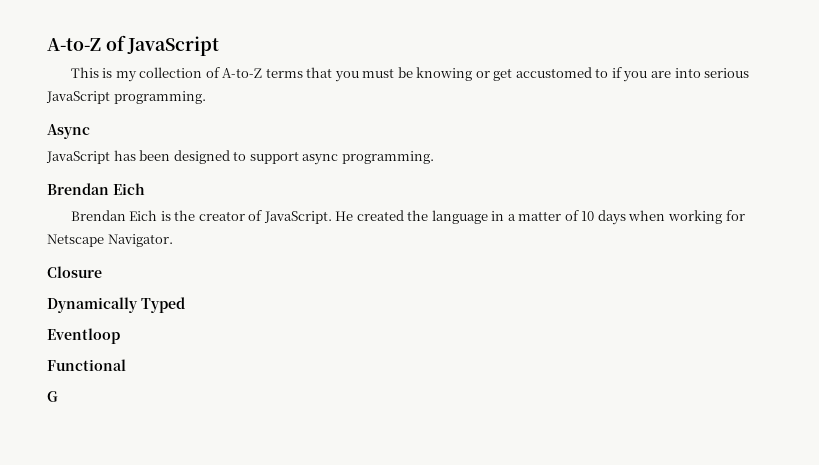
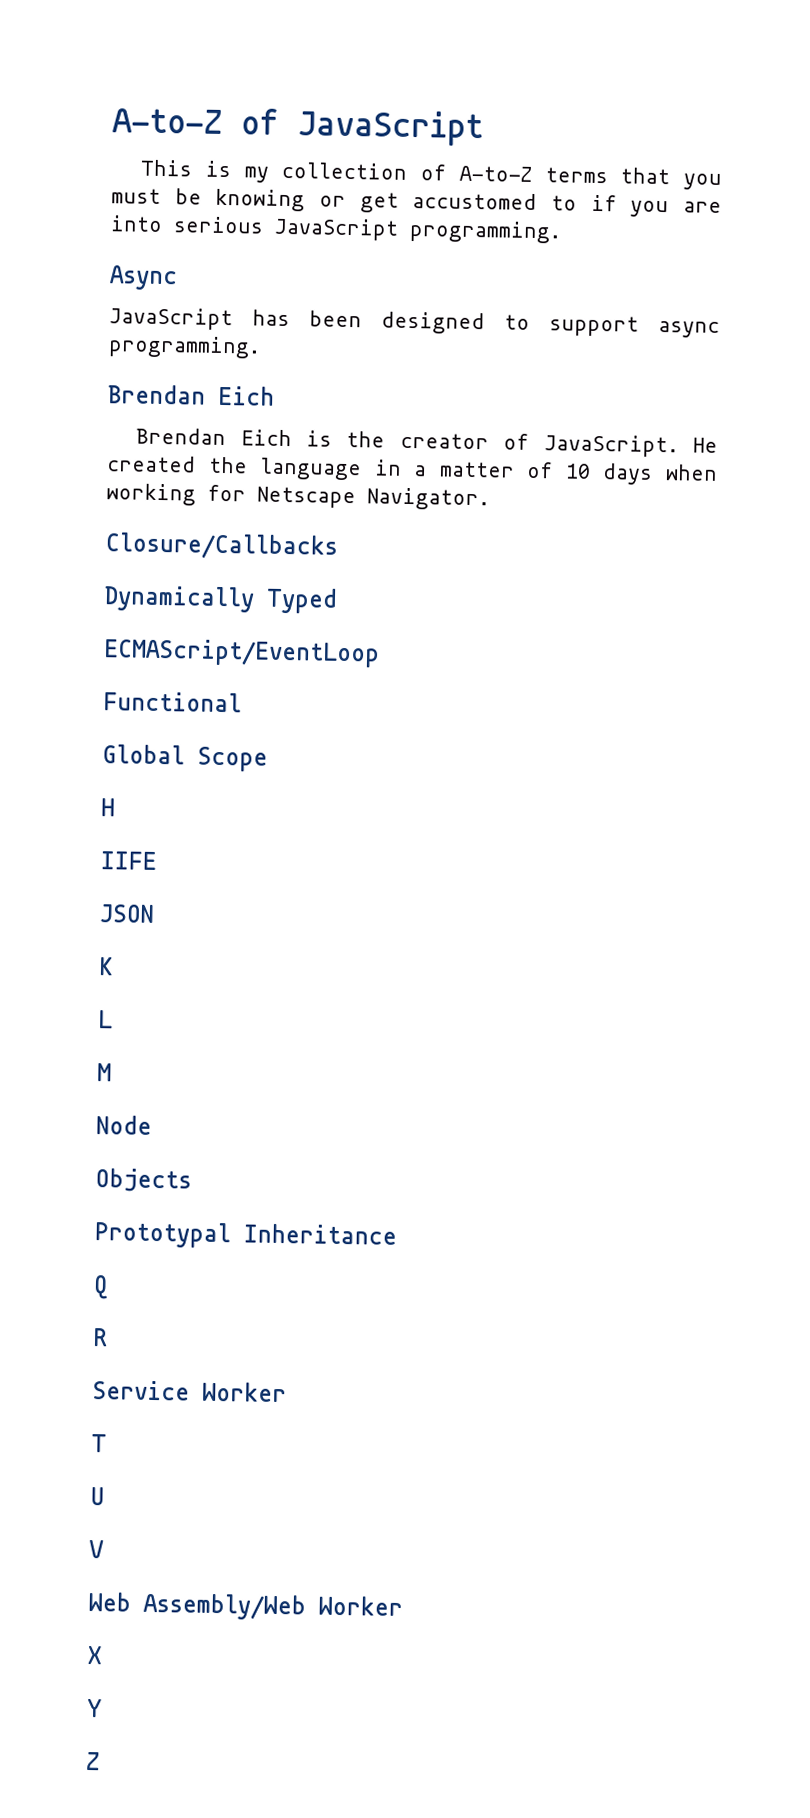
[47,266,102,278] Closure -> [105,532,338,561] Closure/Callbacks
[47,328,120,344] Eventloop -> [103,638,380,668] ECMAScript/EventLoop
[47,391,58,402] G -> [102,744,268,772] [101,798,115,817] [100,851,157,871] [99,904,155,923] [98,957,114,976] [98,1010,113,1029] [97,1063,112,1082] [96,1115,152,1135] [95,1168,192,1193] [94,1221,397,1249] [93,1275,109,1300] [92,1328,108,1347] [92,1380,287,1403] [91,1434,107,1453] [90,1487,105,1506] [89,1540,104,1559] [88,1592,403,1621] [87,1646,102,1665] [86,1699,102,1718] [86,1751,100,1771] Global Scope // H // IIFE // JSON // K // L // M // Node // Objects // Prototypal Inheritance // Q // R // Service Worker // T // U // V // Web Assembly/Web Worker // X // Y // Z

